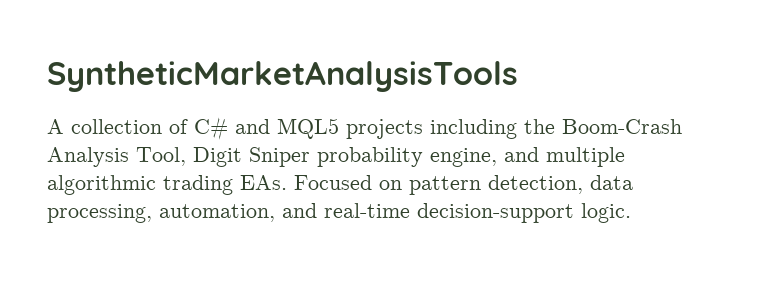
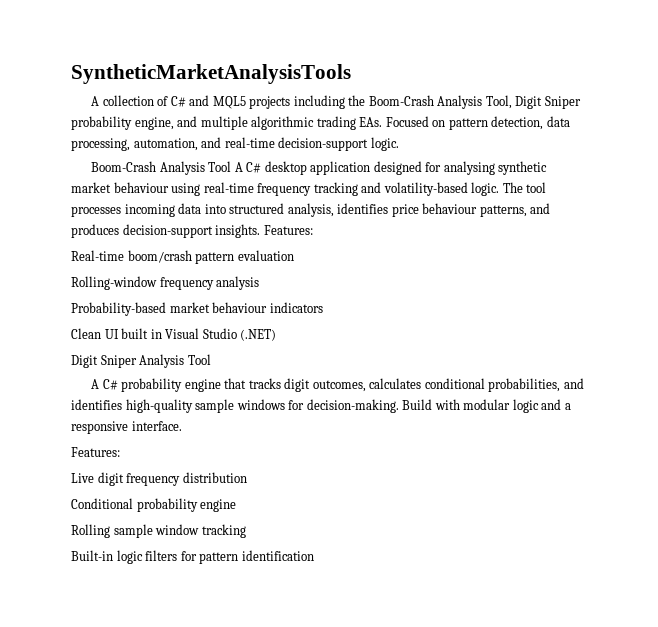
(631, 213) none -> [91,161,548,175] [71,182,547,196] [71,203,551,217] [71,224,313,238] [71,250,294,264] [71,276,260,290] [71,302,323,316] [71,328,277,341] [71,354,211,368] [91,378,584,392] [71,399,571,413] [71,421,182,434] [71,447,120,457] [71,472,247,486] [71,498,237,512] [71,524,246,538] [71,550,314,564] // Boom-Crash Analysis Tool A C# desktop application designed for analysing synthetic market behaviour using real-time frequency tracking and volatility-based logic. The tool processes incoming data into structured analysis, identifies price behaviour patterns, and produces decision-support insights. Features: // Real-time boom/crash pattern evaluation // Rolling-window frequency analysis // Probability-based market behaviour indicators // Clean UI built in Visual Studio (.NET) // Digit Sniper Analysis Tool // A C# probability engine that tracks digit outcomes, calculates conditional probabilities, and identifies high-quality sample windows for decision-making. Build with modular logic and a responsive interface. // Features: // Live digit frequency distribution // Conditional probability engine // Rolling sample window tracking // Built-in logic filters for pattern identification

